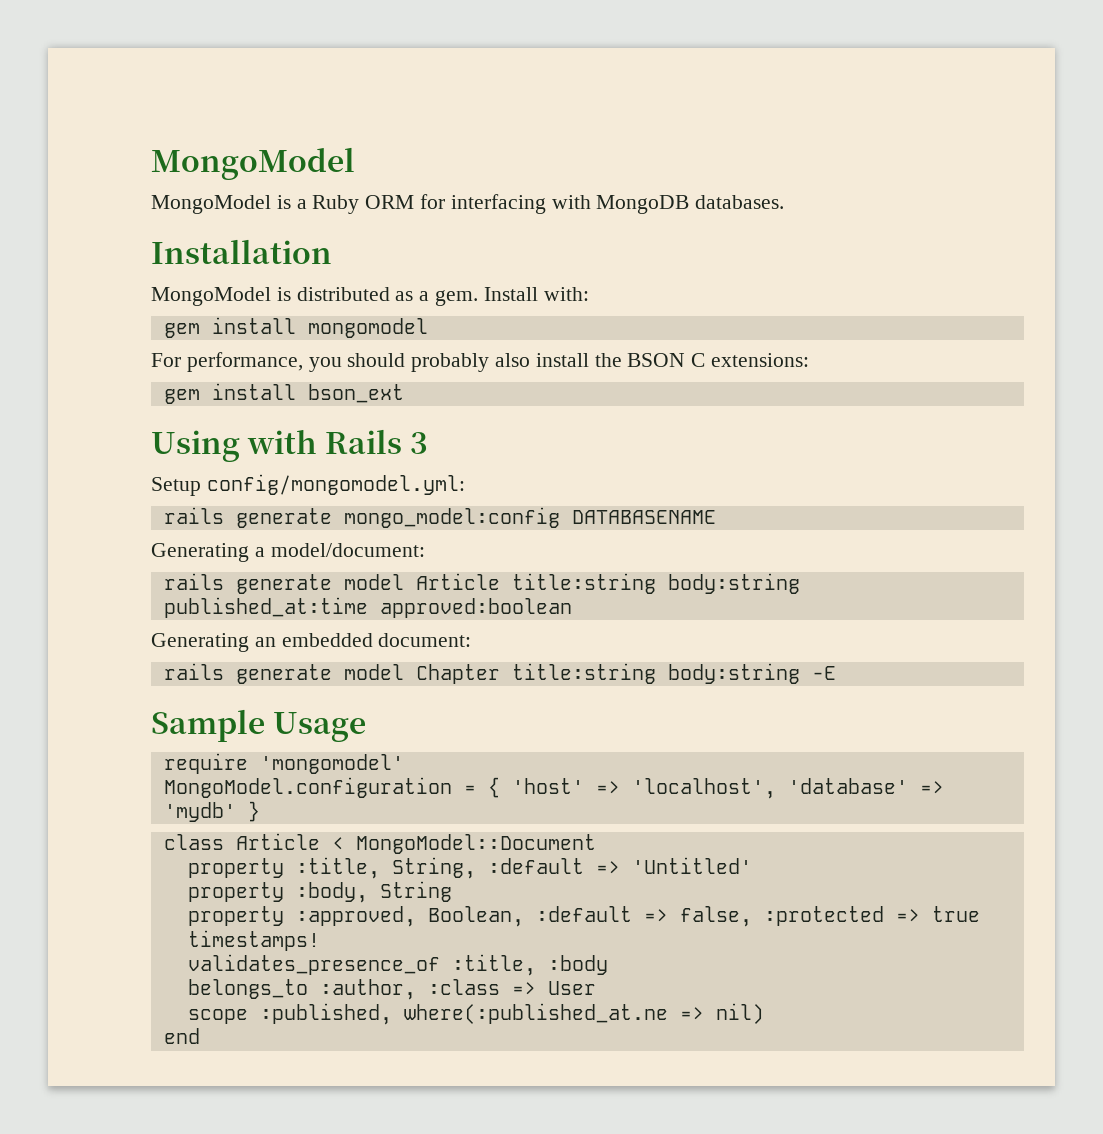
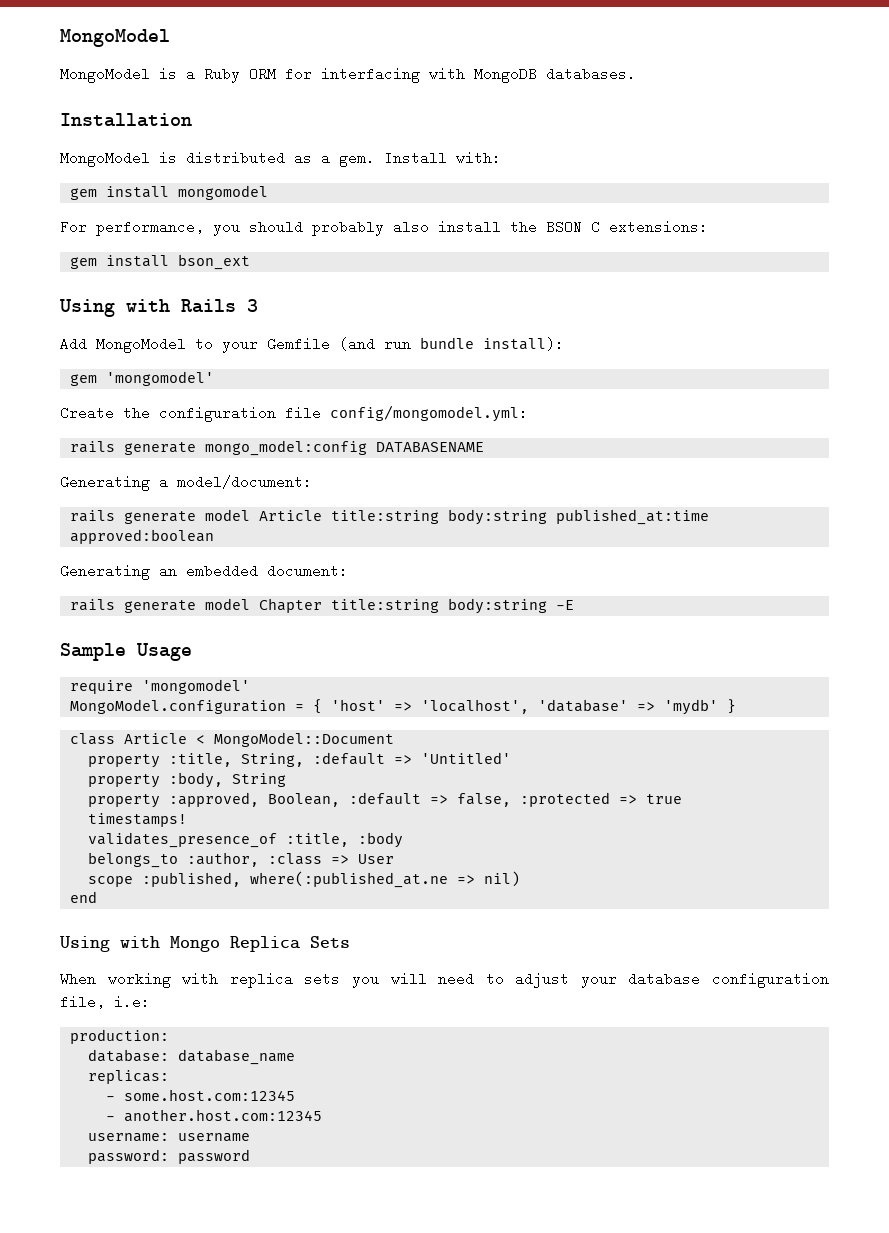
[151,477,201,496] Setup -> [60,337,564,353] [69,371,214,386] [60,406,321,422] Add MongoModel to your Gemfile (and run bundle install): // gem 'mongomodel' // Create the configuration file
(200, 1036) none -> [59,936,350,952] [60,972,829,988] [60,995,150,1009] [69,1029,169,1044] [87,1049,295,1065] [87,1070,169,1084] [105,1089,295,1101] [105,1109,322,1122] [87,1133,250,1142] [87,1149,250,1164] // Using with Mongo Replica Sets // When working with replica sets you will need to adjust your database configuration file, i.e: // production: // database: database_name // replicas: // - some.host.com:12345 // - another.host.com:12345 // username: username // password: password

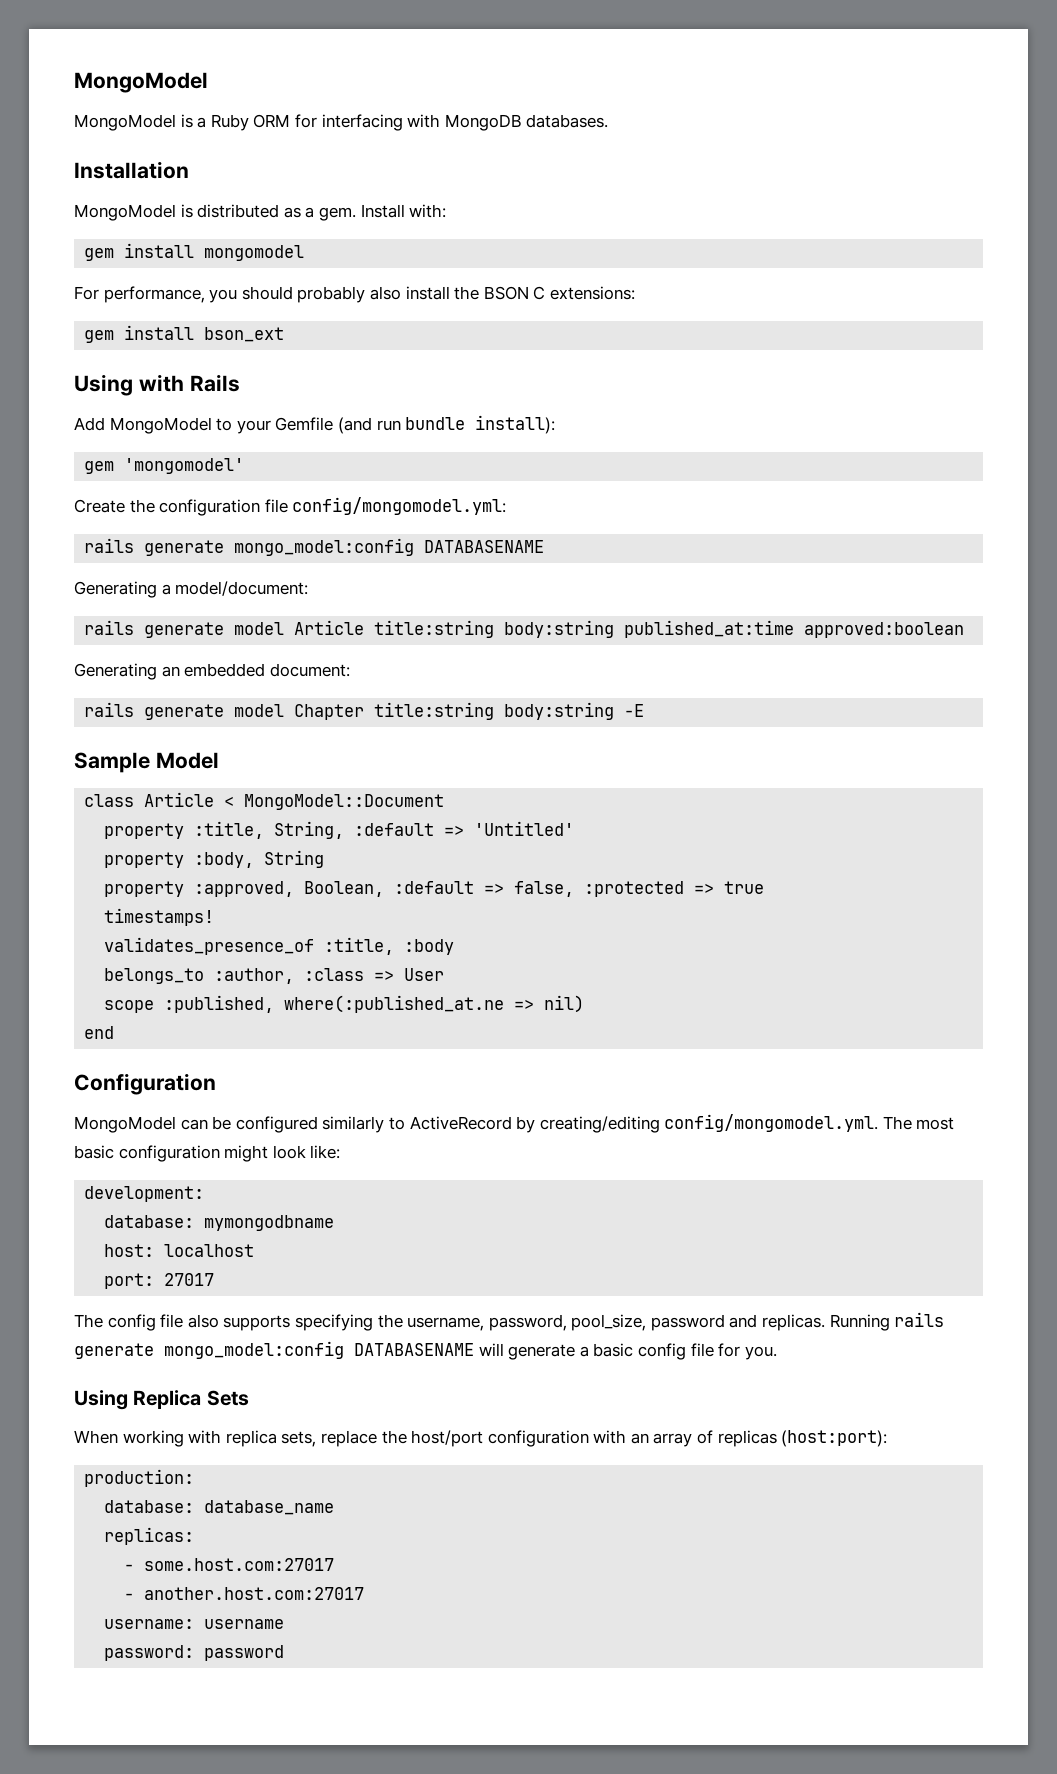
[247,299,258,312] 3 -> (240, 383) none
[136,643,192,661] [69,679,250,694] [69,699,736,715] Usage // require 'mongomodel' // MongoModel.configuration = { 'host' => 'localhost', 'database' => 'mydb' } -> [155,752,219,769] Model
[59,936,220,952] // Using with Mongo -> [74,1073,216,1095] [74,1114,955,1133] [74,1145,341,1162] [84,1186,205,1202] [104,1215,335,1231] [104,1244,255,1257] [104,1273,215,1289] [74,1312,945,1331] [74,1341,777,1360] [74,1390,128,1410] // Configuration // MongoModel can be configured similarly to ActiveRecord by creating/editing config/mongomodel.yml. The most basic configuration might look like: // development: // database: mymongodbname // host: localhost // port: 27017 // The config file also supports specifying the username, password, pool_size, password and replicas. Running rails generate mongo_model:config DATABASENAME will generate a basic config file for you. // Using
[304,972,829,988] [60,995,150,1009] sets you will need to adjust your database configuration file, i.e: -> [281,1430,888,1447] sets, replace the host/port configuration with an array of replicas (host:port):
[123,1089,295,1101] [105,1109,322,1122] some.host.com:12345 // - another.host.com:12345 -> [144,1558,335,1571] [124,1587,365,1600] some.host.com:27017 // - another.host.com:27017

